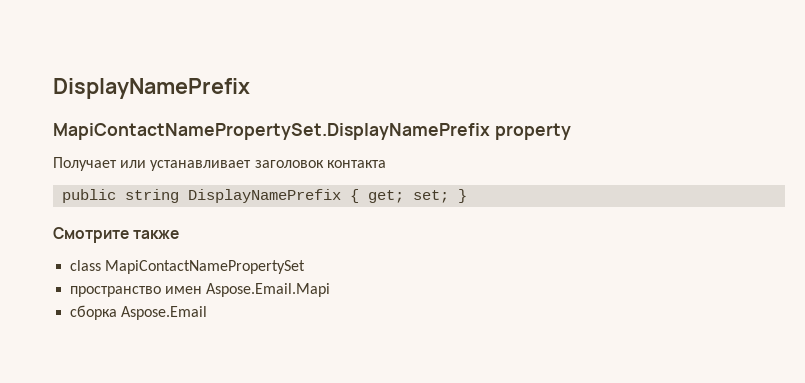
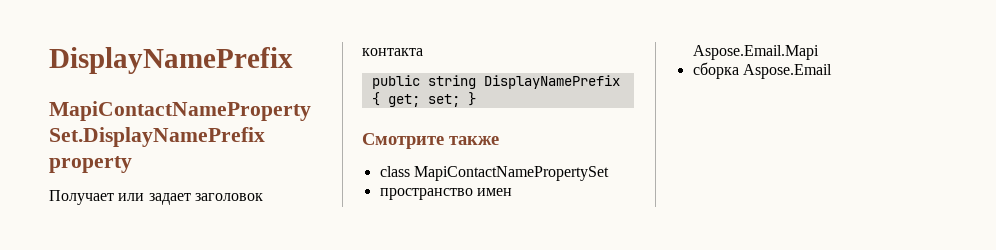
[150,160,252,171] устанавливает -> [148,193,191,205] задает

